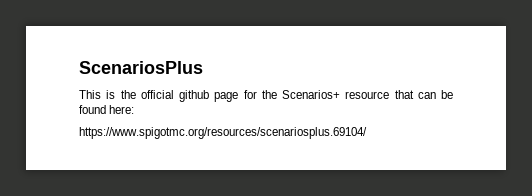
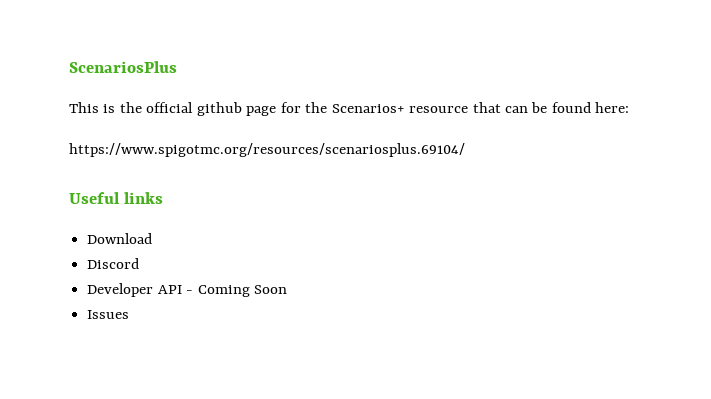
(367, 133) none -> [69,192,164,204] [87,233,153,244] [87,258,140,269] [87,283,287,297] [87,310,130,319] // Useful links // Download // Discord // Developer API - Coming Soon // Issues

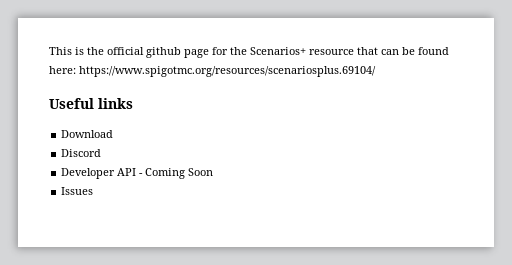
[69,61,177,73] ScenariosPlus // -> (49, 51) none
(630, 107) // -> (76, 70) none

